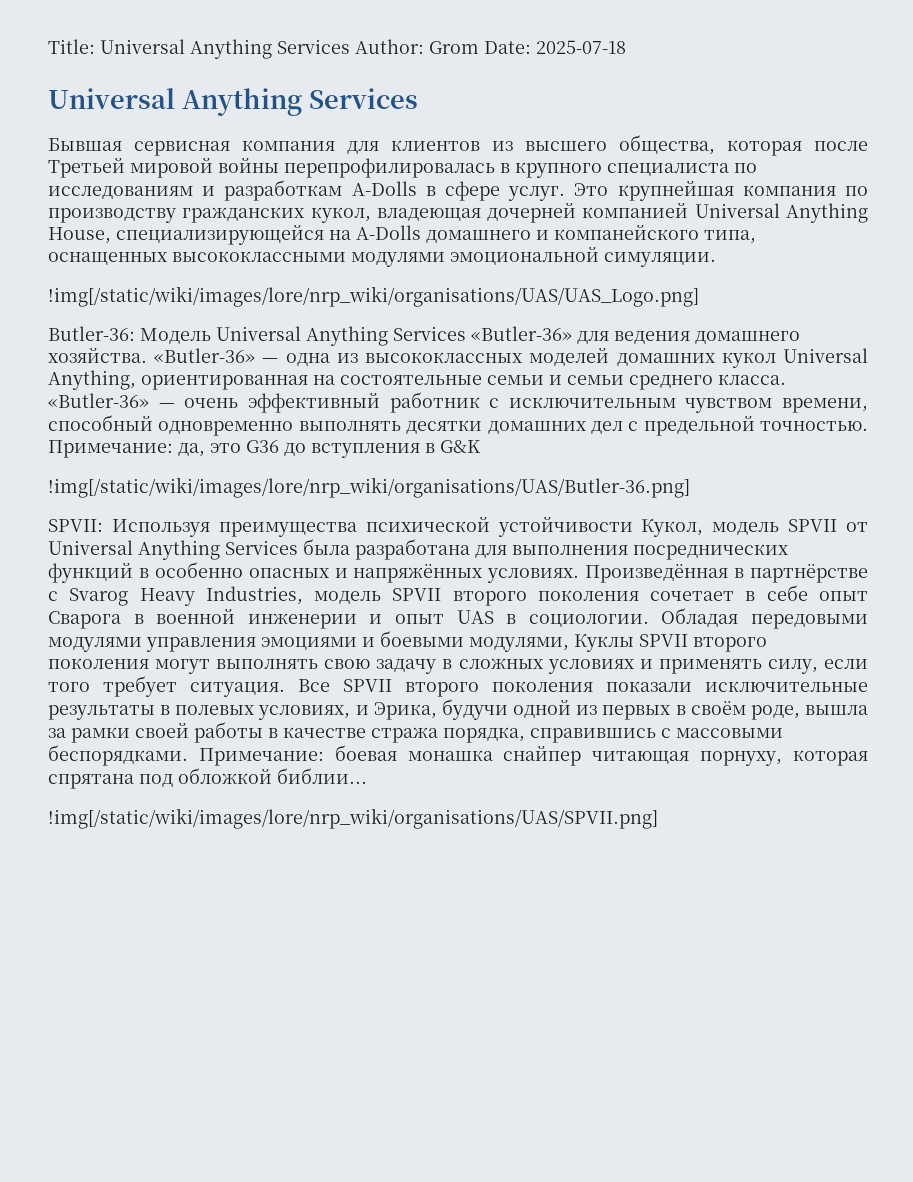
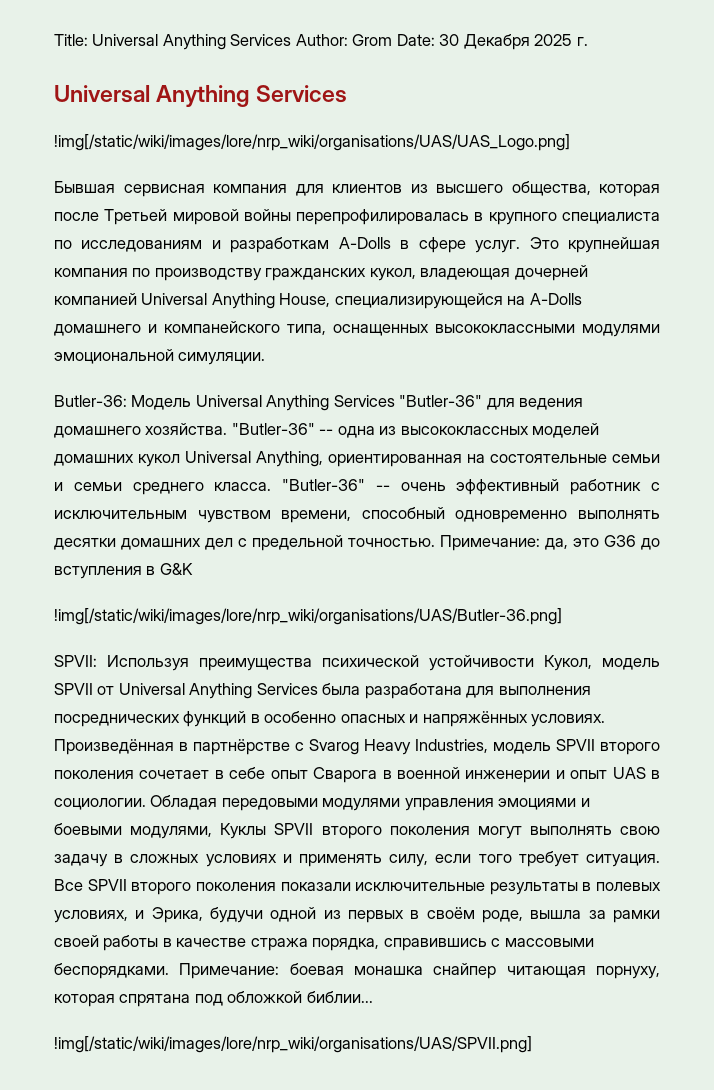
[536,40,626,54] [48,88,418,116] 2025-07-18 // Universal Anything Services -> [439,34,588,50] [54,85,348,107] [54,134,570,151] 30 Декабря 2025 г. // Universal Anything Services // !img[/static/wiki/images/lore/nrp_wiki/organisations/UAS/UAS_Logo.png]
[48,286,699,307] // !img[/static/wiki/images/lore/nrp_wiki/organisations/UAS/UAS_Logo.png] -> (266, 358) none
[471,326,572,341] «Butler-36» -> [399,395,483,407] "Butler-36"
[154,348,279,363] «Butler-36» — -> [231,423,334,435] "Butler-36" --
[48,393,175,408] «Butler-36» — -> [282,479,390,491] "Butler-36" --

